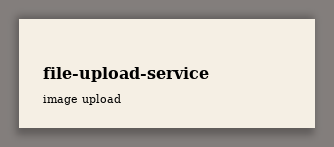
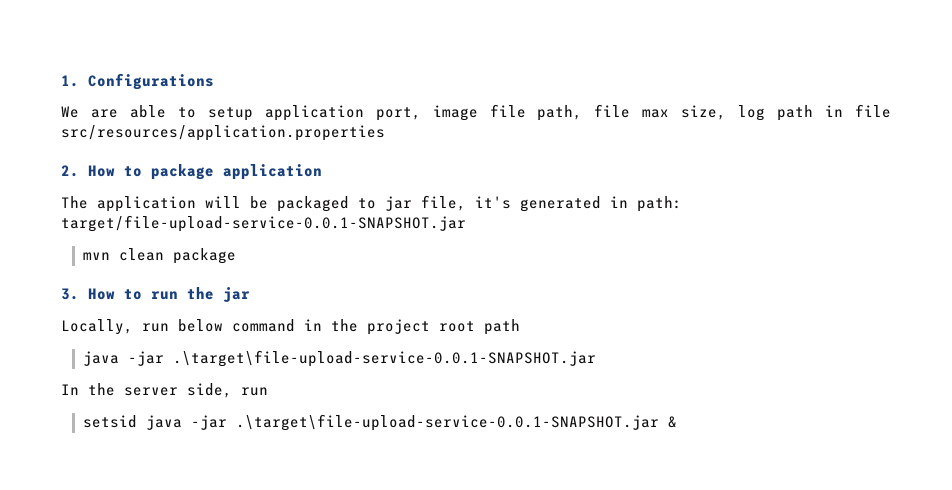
[43,67,209,82] [43,94,121,105] file-upload-service // image upload -> [61,73,214,90] [61,104,891,121] [61,125,385,141] [61,164,322,180] [61,195,682,212] [61,215,466,232] [82,248,236,264] [61,287,250,302] [61,319,520,335] [82,350,596,367] [61,383,268,398] [82,414,677,431] 1. Configurations // We are able to setup application port, image file path, file max size, log path in file src/resources/application.properties // 2. How to package application // The application will be packaged to jar file, it's generated in path: target/file-upload-service-0.0.1-SNAPSHOT.jar // mvn clean package // 3. How to run the jar // Locally, run below command in the project root path // java -jar .\target\file-upload-service-0.0.1-SNAPSHOT.jar // In the server side, run // setsid java -jar .\target\file-upload-service-0.0.1-SNAPSHOT.jar &

